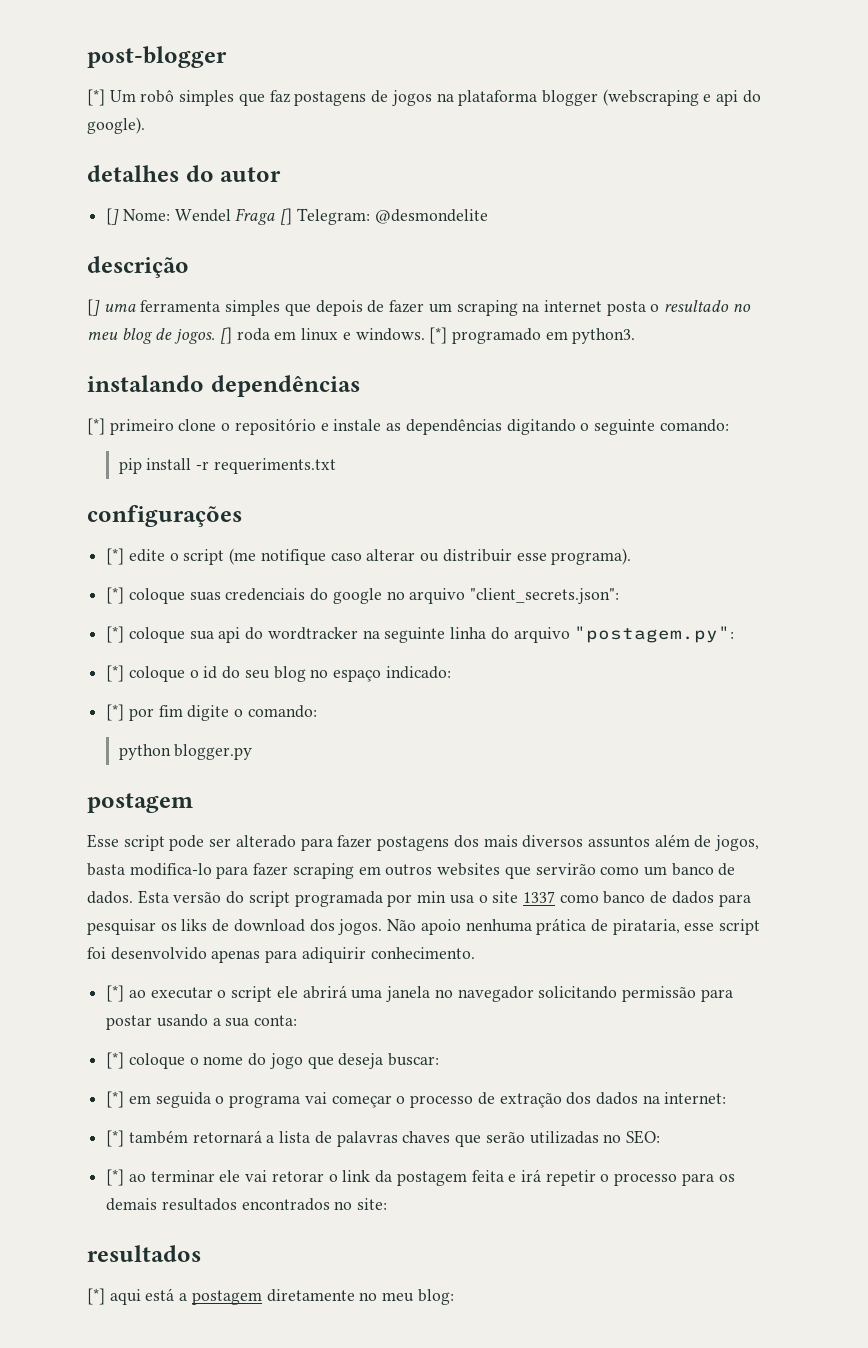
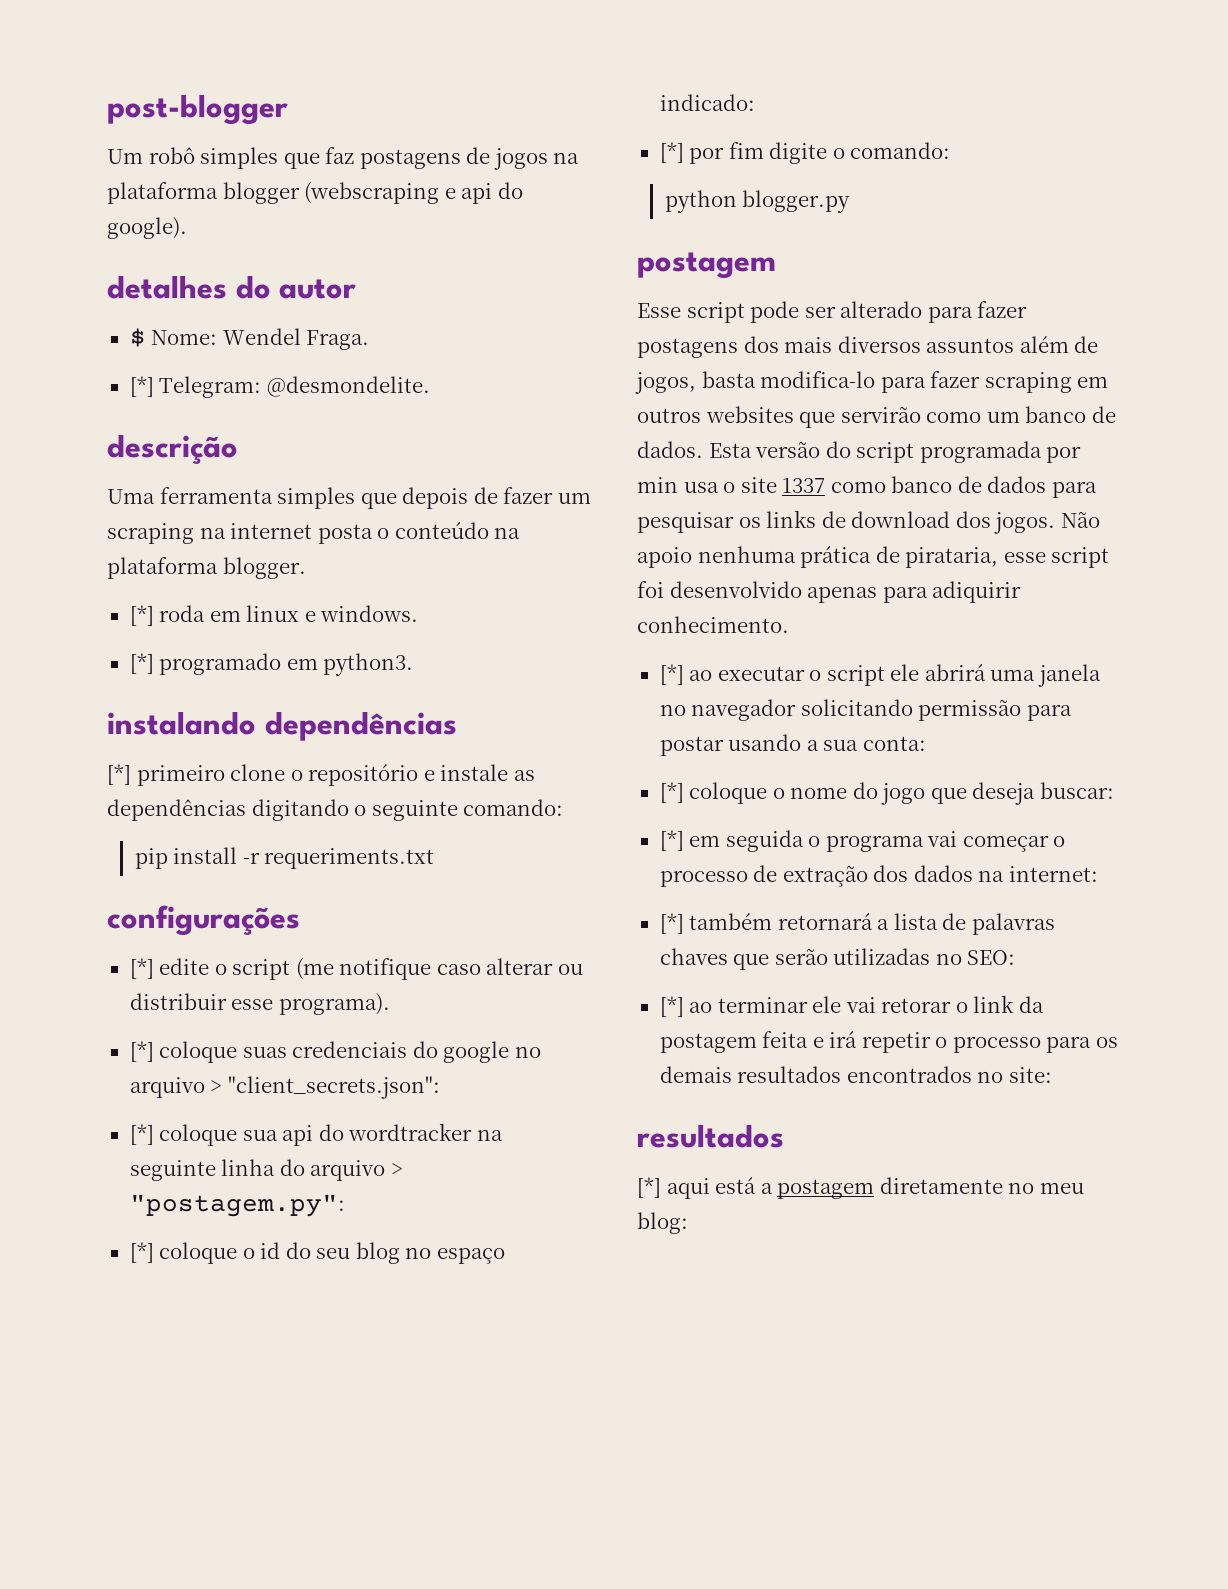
[87,89,105,106] [*] -> (288, 109) none
[106,208,120,225] [] -> [129,328,146,347] $
[235,208,488,225] Fraga [] Telegram: @desmondelite -> [306,330,370,350] [129,376,430,398] Fraga. // [*] Telegram: @desmondelite.
[87,299,136,316] [] uma -> [107,489,155,504] Uma
[664,300,751,312] [87,327,232,344] resultado no meu blog de jogos. [] -> [394,521,521,539] [107,557,306,579] [129,605,154,626] conteúdo na plataforma blogger. // [*]
(425, 334) none -> (419, 613) //
(466, 596) none -> [210,1080,223,1093] >
(570, 635) none -> [390,1163,403,1176] >
[181,919,208,931] liks -> [766,510,817,528] links

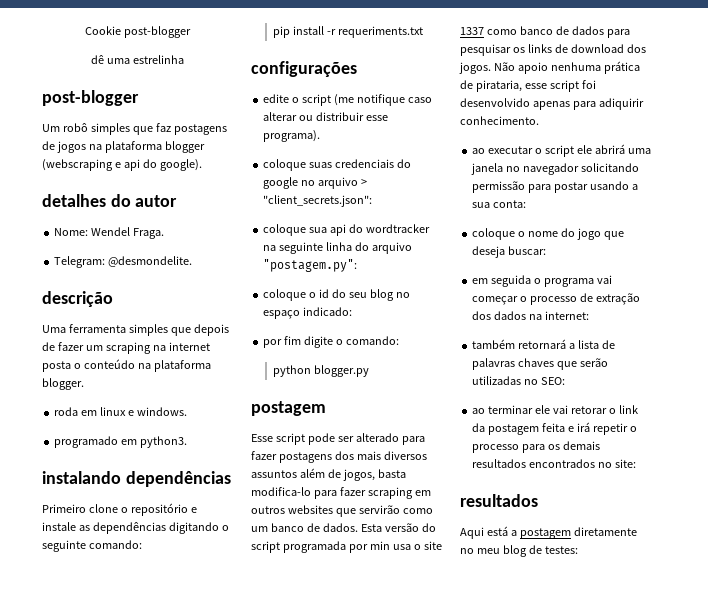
(107, 109) none -> [85,26,191,38] [91,55,184,64] Cookie post-blogger // dê uma estrelinha //
[129,328,146,347] $ -> (178, 201) none
[129,376,154,397] [*] -> (165, 233) none
[129,605,154,626] [*] -> (84, 384) none
[129,653,154,674] [*] -> (187, 411) none
[107,764,225,786] [*] primeiro -> [42,504,86,513] Primeiro
[129,958,154,979] [*] -> (357, 69) none
[129,1041,154,1062] [*] -> (321, 136) none
[129,1124,154,1145] [*] -> (373, 201) none
[390,1163,403,1176] > -> (412, 248) none
[129,1242,154,1263] [*] -> (358, 265) none
[659,142,684,163] [*] -> (353, 311) none
[659,664,684,685] [*] -> (539, 120) none
[659,782,684,803] [*] -> (527, 204) none
[659,830,684,851] [*] -> (547, 250) none
[659,913,684,934] [*] -> (590, 315) none
[659,996,684,1017] [*] -> (566, 381) none
[637,1177,710,1199] [*] aqui -> [460,527,484,539] Aqui
[637,1212,688,1234] blog: -> [502,545,578,557] blog de testes:

